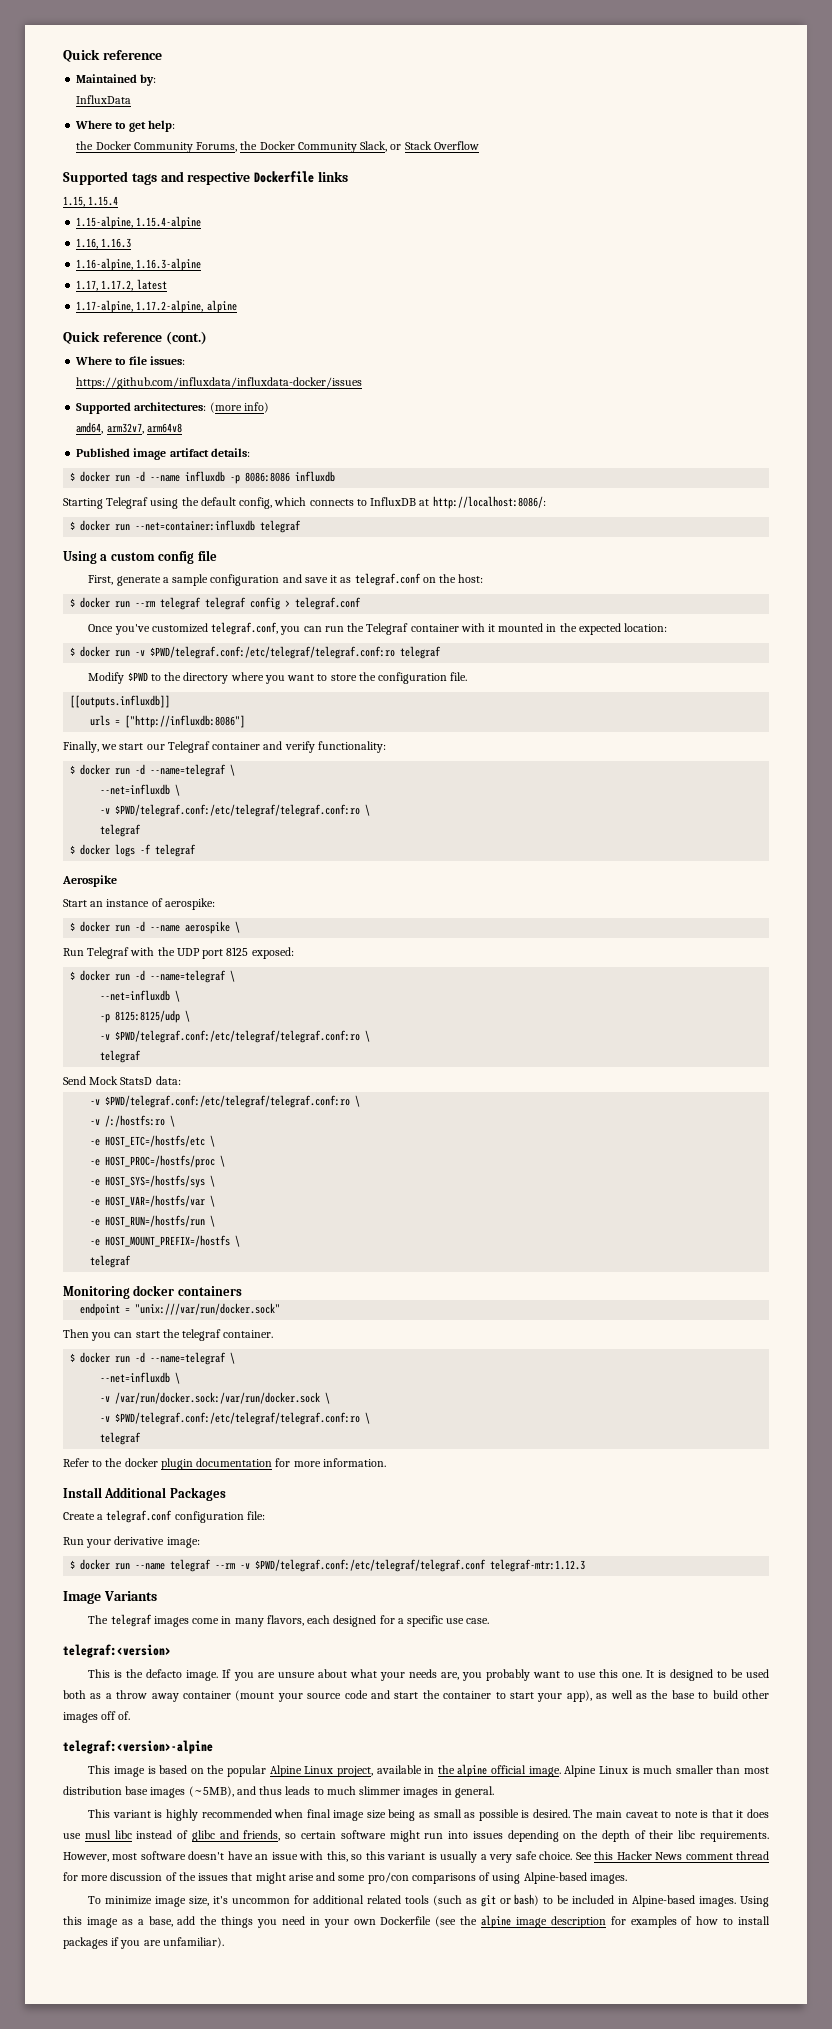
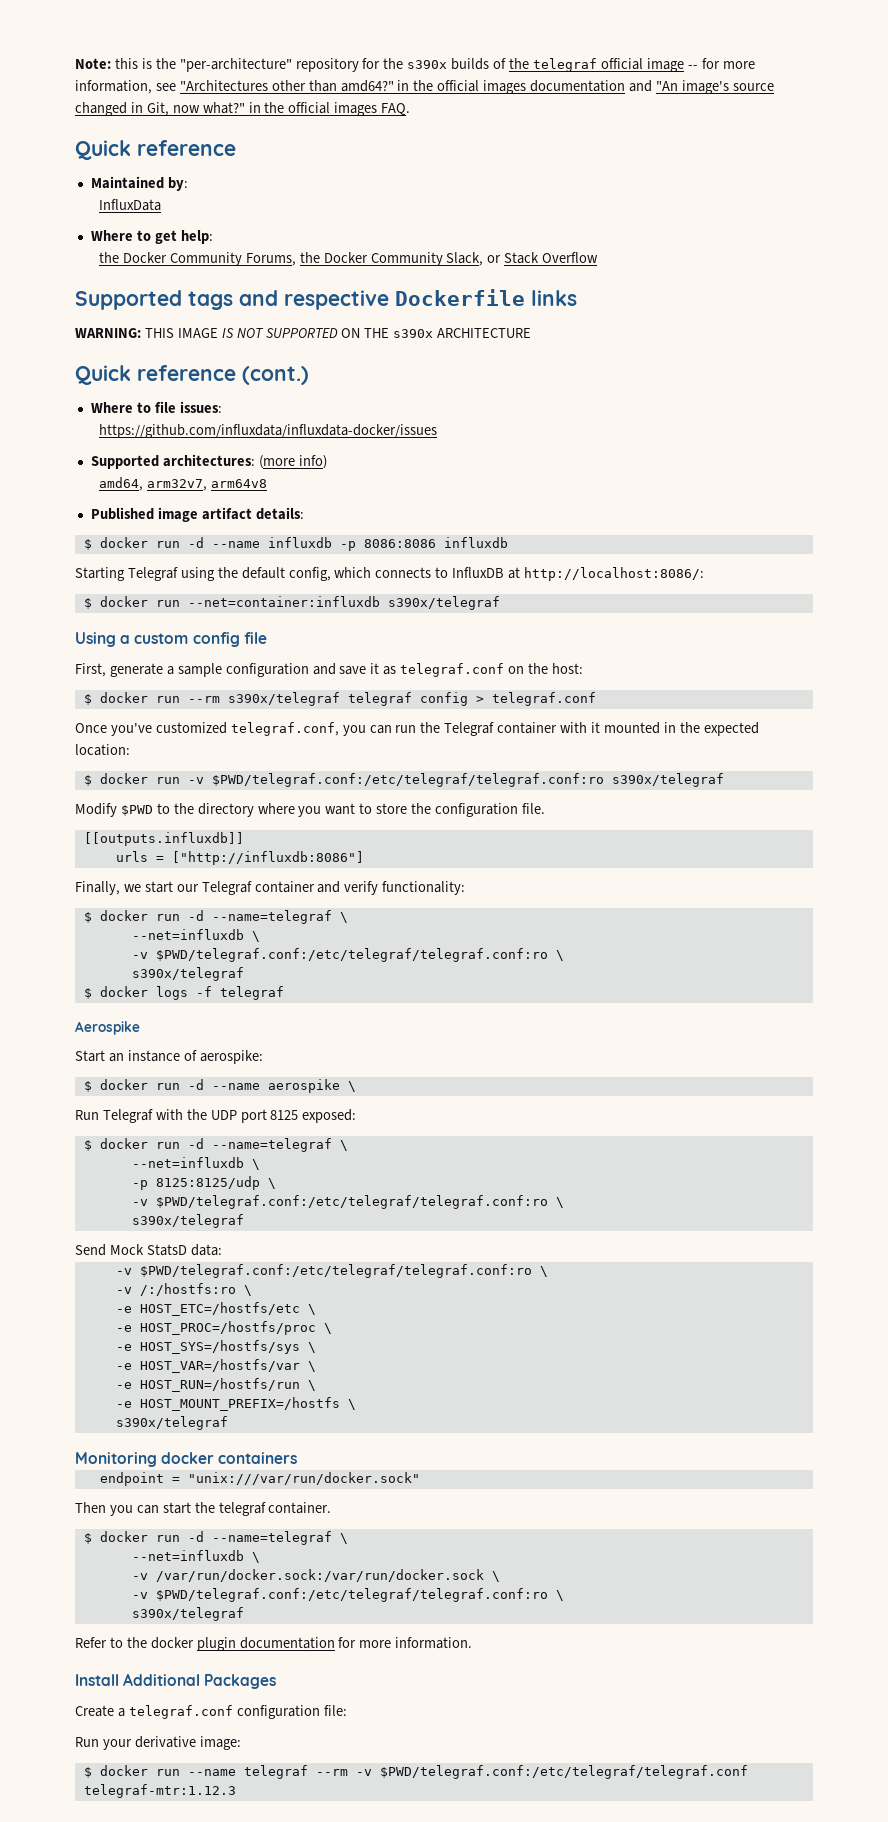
(63, 55) none -> [75,58,755,72] [75,80,774,94] [75,102,411,116] Note: this is the "per-architecture" repository for the s390x builds of the telegraf official image -- for more information, see "Architectures other than amd64?" in the official images documentation and "An image's source changed in Git, now what?" in the official images FAQ. //
[63,196,119,207] [76,216,202,229] [76,238,132,249] [76,258,202,271] [76,279,167,291] [76,300,237,313] 1.15, 1.15.4 // 1.15-alpine, 1.15.4-alpine // 1.16, 1.16.3 // 1.16-alpine, 1.16.3-alpine // 1.17, 1.17.2, latest // 1.17-alpine, 1.17.2-alpine, alpine -> [75,328,532,338] WARNING: THIS IMAGE IS NOT SUPPORTED ON THE s390x ARCHITECTURE
[260,520,302,533] telegraf -> [387,596,500,610] s390x/telegraf
[160,597,202,610] telegraf -> [227,692,340,706] s390x/telegraf
[400,646,442,659] telegraf -> [611,773,724,787] s390x/telegraf
[100,824,142,837] telegraf -> [131,967,244,981] s390x/telegraf
[100,1050,142,1063] telegraf -> [131,1214,244,1228] s390x/telegraf
[90,1255,132,1268] telegraf -> [115,1416,228,1430] s390x/telegraf
[100,1432,142,1445] telegraf -> [131,1607,244,1621] s390x/telegraf
[63,1591,157,1604] [88,1614,490,1627] [63,1644,171,1658] [88,1669,769,1681] [63,1690,769,1702] [63,1711,131,1723] [63,1740,213,1754] [88,1764,769,1777] [63,1786,494,1798] [88,1809,770,1821] [63,1830,769,1842] [63,1851,769,1863] [63,1872,627,1884] [88,1894,769,1907] [63,1915,770,1928] [63,1937,224,1949] // Image Variants // The telegraf images come in many flavors, each designed for a specific use case. // telegraf:<version> // This is the defacto image. If you are unsure about what your needs are, you probably want to use this one. It is designed to be used both as a throw away container (mount your source code and start the container to start your app), as well as the base to build other images off of. // telegraf:<version>-alpine // This image is based on the popular Alpine Linux project, available in the alpine official image. Alpine Linux is much smaller than most distribution base images (~5MB), and thus leads to much slimmer images in general. // This variant is highly recommended when final image size being as small as possible is desired. The main caveat to note is that it does use musl libc instead of glibc and friends, so certain software might run into issues depending on the depth of their libc requirements. However, most software doesn't have an issue with this, so this variant is usually a very safe choice. See this Hacker News comment thread for more discussion of the issues that might arise and some pro/con comparisons of using Alpine-based images. // To minimize image size, it's uncommon for additional related tools (such as git or bash) to be included in Alpine-based images. Using this image as a base, add the things you need in your own Dockerfile (see the alpine image description for examples of how to install packages if you are unfamiliar). -> (236, 1791) none

